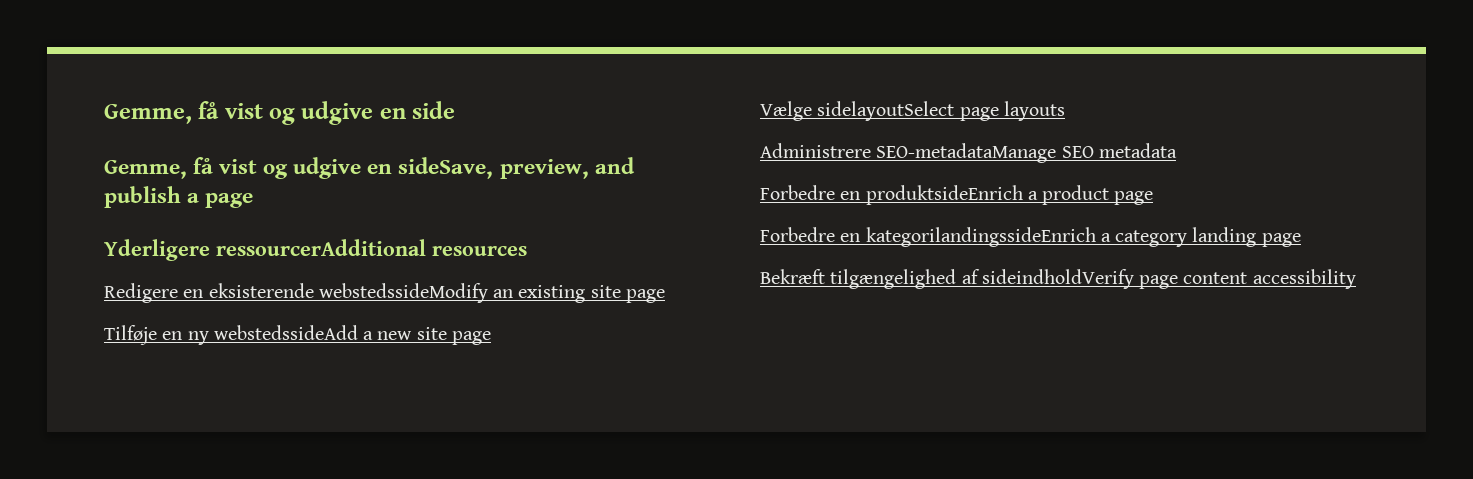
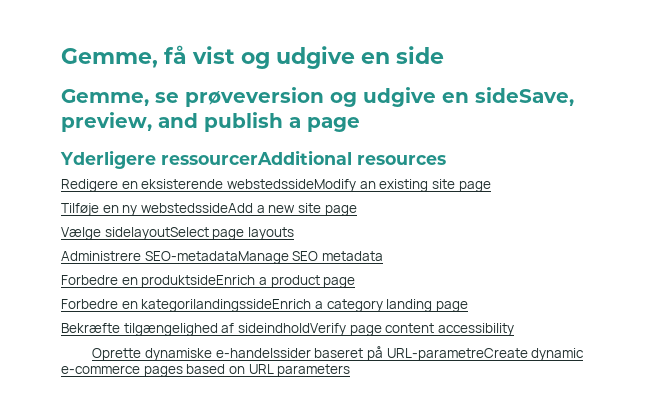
[193,157,258,174] få vist -> [155,87,324,107] se prøveversion
[760,269,825,284] Bekræft -> [61,323,120,333] Bekræfte
(1356, 279) none -> [92,346,585,361] [61,364,351,377] // Oprette dynamiske e-handelssider baseret på URL-parametreCreate dynamic e-commerce pages based on URL parameters

